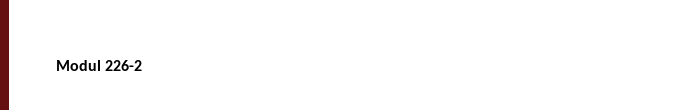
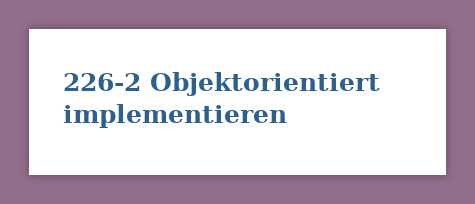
[56,60,143,71] Modul 226-2 -> [63,72,380,96] [63,104,287,128] 226-2 Objektorientiert implementieren

